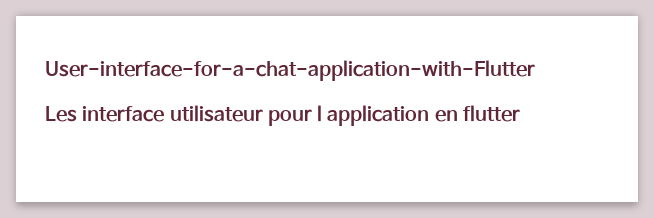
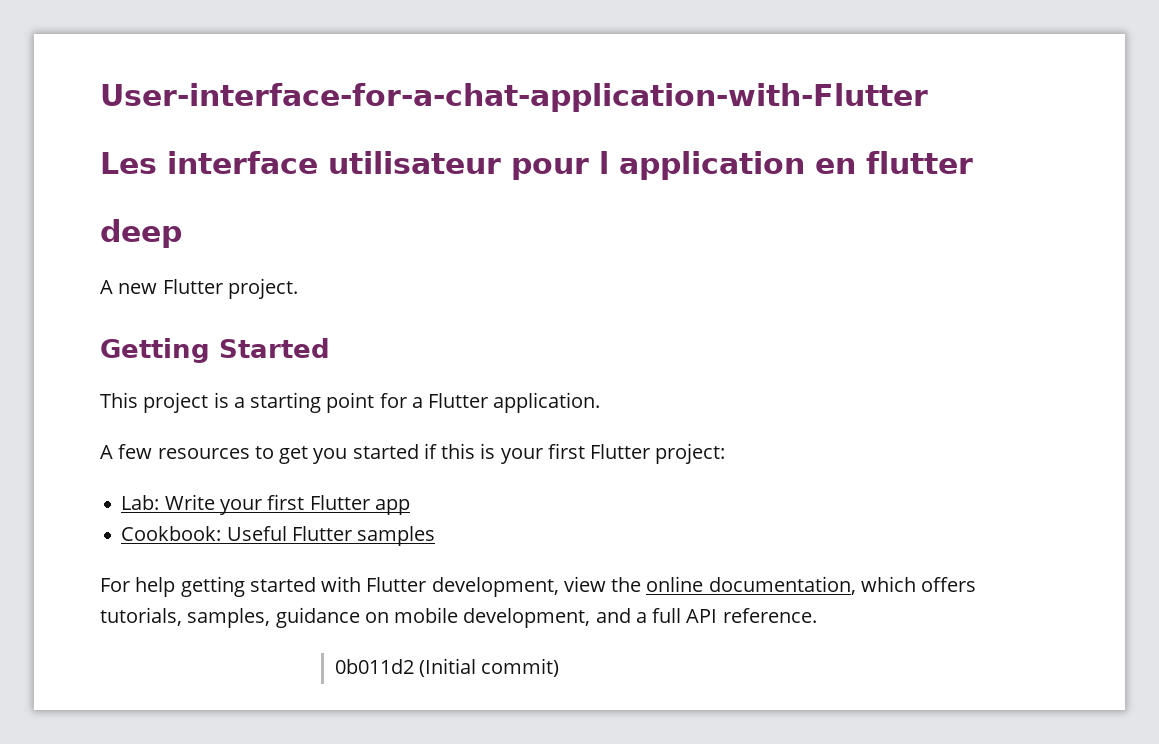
(520, 113) none -> [100,219,182,248] [100,278,298,299] [100,338,330,363] [100,392,601,413] [100,443,726,464] [121,494,410,515] [121,526,436,546] [100,576,977,597] [100,607,817,628] [334,658,560,677] // deep // A new Flutter project. // Getting Started // This project is a starting point for a Flutter application. // A few resources to get you started if this is your first Flutter project: // Lab: Write your first Flutter app // Cookbook: Useful Flutter samples // For help getting started with Flutter development, view the online documentation, which offers tutorials, samples, guidance on mobile development, and a full API reference. // 0b011d2 (Initial commit)

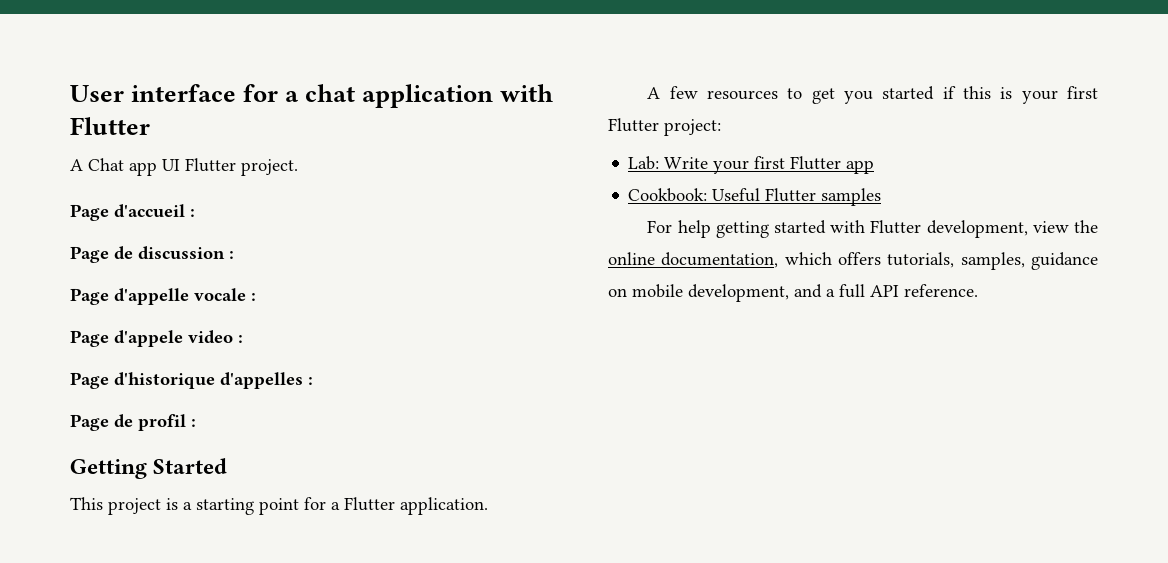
[100,83,928,112] [100,151,973,180] [100,219,182,248] [100,278,298,299] User-interface-for-a-chat-application-with-Flutter // Les interface utilisateur pour l application en flutter // deep // A new Flutter project. -> [70,84,554,108] [70,117,150,135] [70,158,298,176] [70,204,195,221] [70,246,234,263] [70,288,256,305] [70,330,243,347] [70,372,313,389] [70,414,196,431] User interface for a chat application with Flutter // A Chat app UI Flutter project. // Page d'accueil : // Page de discussion : // Page d'appelle vocale : // Page d'appele video : // Page d'historique d'appelles : // Page de profil :
[334,658,560,677] // 0b011d2 (Initial commit) -> (978, 290) none

